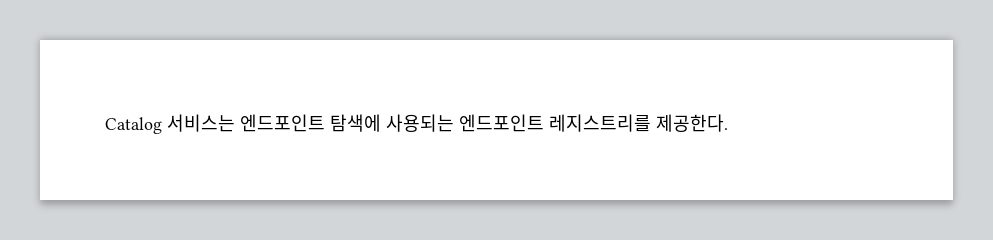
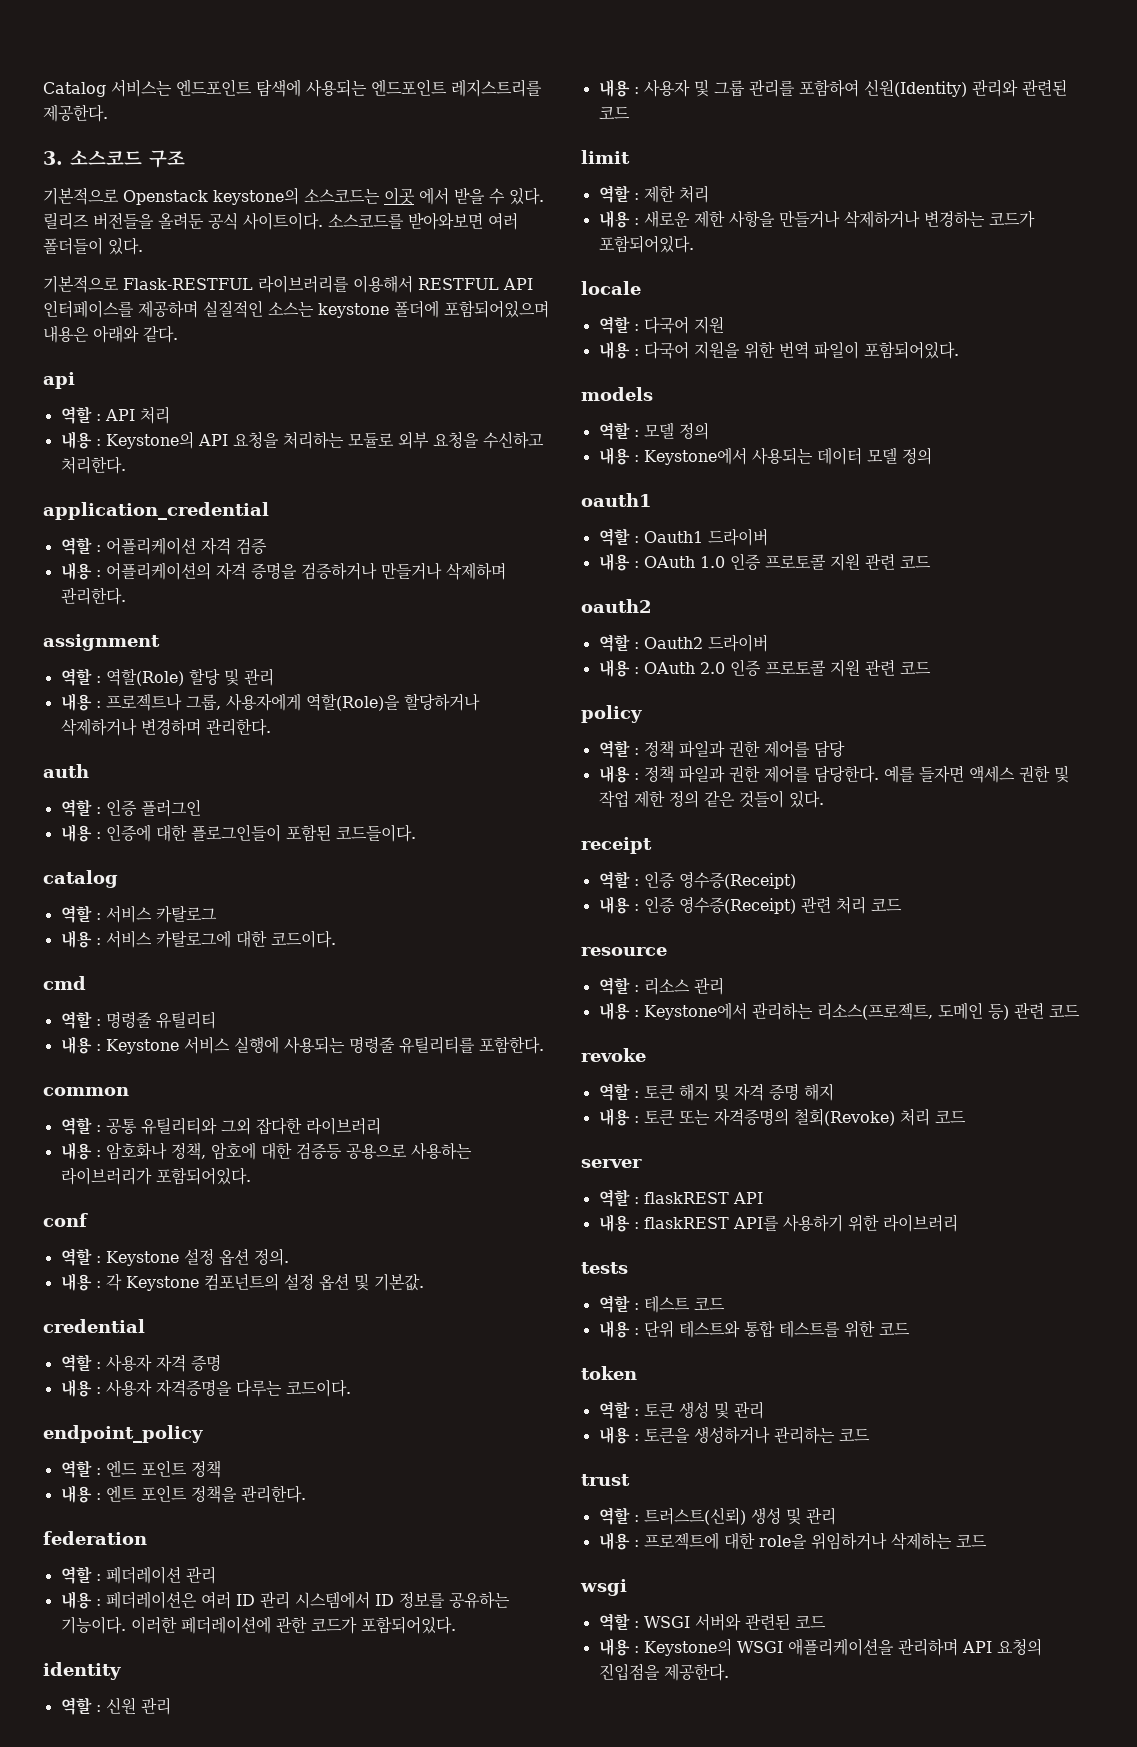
(728, 123) none -> [43,150,185,168] [43,187,544,205] [43,212,518,230] [43,237,143,255] [43,275,533,293] [43,300,549,318] [43,325,178,343] [43,372,75,389] [60,406,170,424] [60,431,544,449] [60,456,126,474] [43,502,269,520] [60,537,267,555] [60,562,506,580] [60,587,126,605] [43,634,160,651] [60,668,274,686] [60,693,480,711] [60,718,271,736] [43,764,89,778] [60,799,201,817] [60,824,416,842] [43,870,118,888] [60,905,217,923] [60,930,336,948] [43,976,86,990] [60,1011,216,1029] [60,1036,544,1054] [43,1087,129,1096] [60,1117,381,1135] [60,1142,472,1160] [60,1167,251,1185] [43,1213,88,1227] [60,1248,289,1266] [60,1273,424,1291] [43,1319,145,1333] [60,1354,221,1372] [60,1379,351,1397] [43,1425,203,1443] [60,1460,221,1478] [60,1485,306,1503] [43,1531,147,1545] [60,1566,216,1584] [60,1591,510,1609] [60,1616,456,1634] [43,1662,121,1680] [60,1697,171,1715] [598,79,1067,97] [598,106,630,120] [581,150,630,164] [598,185,709,203] [598,210,1035,228] [598,235,694,253] [581,281,641,295] [598,316,724,334] [598,341,959,359] [581,387,653,401] [598,422,709,440] [598,447,932,465] [581,493,652,507] [598,528,768,546] [598,553,931,571] [581,599,652,613] [598,634,768,652] [598,659,931,677] [581,705,642,723] [598,740,845,758] [598,765,1069,783] [598,790,824,808] [581,837,652,854] [598,871,796,889] [598,896,902,914] [581,947,667,956] [598,977,724,995] [598,1002,1080,1020] [581,1048,646,1062] [598,1083,834,1101] [598,1108,966,1126] [581,1159,642,1168] [598,1189,763,1207] [598,1214,958,1232] [581,1262,628,1274] [598,1295,725,1313] [598,1320,910,1338] [581,1366,637,1380] [598,1401,764,1419] [598,1426,870,1444] [581,1474,630,1486] [598,1507,836,1525] [598,1532,987,1550] [580,1579,627,1596] [598,1613,826,1631] [598,1638,1042,1656] [598,1663,729,1681] // 3. 소스코드 구조 // 기본적으로 Openstack keystone의 소스코드는 이곳 에서 받을 수 있다. 릴리즈 버전들을 올려둔 공식 사이트이다. 소스코드를 받아와보면 여러 폴더들이 있다. // 기본적으로 Flask-RESTFUL 라이브러리를 이용해서 RESTFUL API 인터페이스를 제공하며 실질적인 소스는 keystone 폴더에 포함되어있으며 내용은 아래와 같다. // api // 역할 : API 처리 // 내용 : Keystone의 API 요청을 처리하는 모듈로 외부 요청을 수신하고 처리한다. // application_credential // 역할 : 어플리케이션 자격 검증 // 내용 : 어플리케이션의 자격 증명을 검증하거나 만들거나 삭제하며 관리한다. // assignment // 역할 : 역할(Role) 할당 및 관리 // 내용 : 프로젝트나 그룹, 사용자에게 역할(Role)을 할당하거나 삭제하거나 변경하며 관리한다. // auth // 역할 : 인증 플러그인 // 내용 : 인증에 대한 플로그인들이 포함된 코드들이다. // catalog // 역할 : 서비스 카탈로그 // 내용 : 서비스 카탈로그에 대한 코드이다. // cmd // 역할 : 명령줄 유틸리티 // 내용 : Keystone 서비스 실행에 사용되는 명령줄 유틸리티를 포함한다. // common // 역할 : 공통 유틸리티와 그외 잡다한 라이브러리 // 내용 : 암호화나 정책, 암호에 대한 검증등 공용으로 사용하는 라이브러리가 포함되어있다. // conf // 역할 : Keystone 설정 옵션 정의. // 내용 : 각 Keystone 컴포넌트의 설정 옵션 및 기본값. // credential // 역할 : 사용자 자격 증명 // 내용 : 사용자 자격증명을 다루는 코드이다. // endpoint_policy // 역할 : 엔드 포인트 정책 // 내용 : 엔트 포인트 정책을 관리한다. // federation // 역할 : 페더레이션 관리 // 내용 : 페더레이션은 여러 ID 관리 시스템에서 ID 정보를 공유하는 기능이다. 이러한 페더레이션에 관한 코드가 포함되어있다. // identity // 역할 : 신원 관리 // 내용 : 사용자 및 그룹 관리를 포함하여 신원(Identity) 관리와 관련된 코드 // limit // 역할 : 제한 처리 // 내용 : 새로운 제한 사항을 만들거나 삭제하거나 변경하는 코드가 포함되어있다. // locale // 역할 : 다국어 지원 // 내용 : 다국어 지원을 위한 번역 파일이 포함되어있다. // models // 역할 : 모델 정의 // 내용 : Keystone에서 사용되는 데이터 모델 정의 // oauth1 // 역할 : Oauth1 드라이버 // 내용 : OAuth 1.0 인증 프로토콜 지원 관련 코드 // oauth2 // 역할 : Oauth2 드라이버 // 내용 : OAuth 2.0 인증 프로토콜 지원 관련 코드 // policy // 역할 : 정책 파일과 권한 제어를 담당 // 내용 : 정책 파일과 권한 제어를 담당한다. 예를 들자면 액세스 권한 및 작업 제한 정의 같은 것들이 있다. // receipt // 역할 : 인증 영수증(Receipt) // 내용 : 인증 영수증(Receipt) 관련 처리 코드 // resource // 역할 : 리소스 관리 // 내용 : Keystone에서 관리하는 리소스(프로젝트, 도메인 등) 관련 코드 // revoke // 역할 : 토큰 해지 및 자격 증명 해지 // 내용 : 토큰 또는 자격증명의 철회(Revoke) 처리 코드 // server // 역할 : flaskREST API // 내용 : flaskREST API를 사용하기 위한 라이브러리 // tests // 역할 : 테스트 코드 // 내용 : 단위 테스트와 통합 테스트를 위한 코드 // token // 역할 : 토큰 생성 및 관리 // 내용 : 토큰을 생성하거나 관리하는 코드 // trust // 역할 : 트러스트(신뢰) 생성 및 관리 // 내용 : 프로젝트에 대한 role을 위임하거나 삭제하는 코드 // wsgi // 역할 : WSGI 서버와 관련된 코드 // 내용 : Keystone의 WSGI 애플리케이션을 관리하며 API 요청의 진입점을 제공한다.

